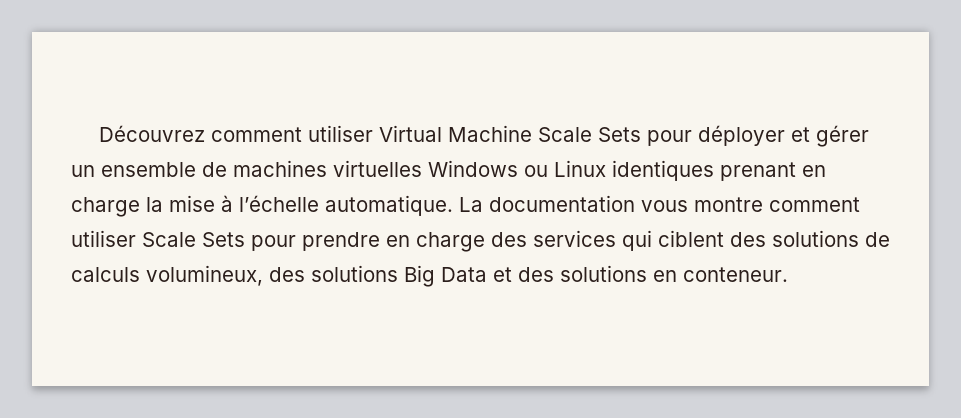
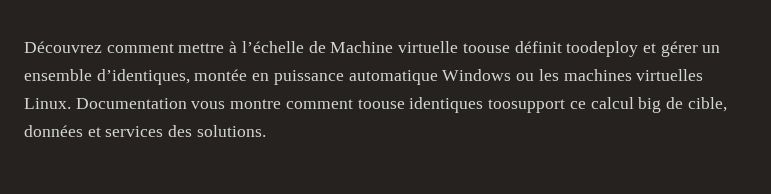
[308,125,870,147] [71,160,826,181] [71,195,860,217] [71,230,890,252] [71,265,788,287] utiliser Virtual Machine Scale Sets pour déployer et gérer un ensemble de machines virtuelles Windows ou Linux identiques prenant en charge la mise à l’échelle automatique. La documentation vous montre comment utiliser Scale Sets pour prendre en charge des services qui ciblent des solutions de calculs volumineux, des solutions Big Data et des solutions en conteneur. -> [178,41,721,57] [24,69,704,85] [24,97,727,113] [24,125,266,137] mettre à l’échelle de Machine virtuelle toouse définit toodeploy et gérer un ensemble d’identiques, montée en puissance automatique Windows ou les machines virtuelles Linux. Documentation vous montre comment toouse identiques toosupport ce calcul big de cible, données et services des solutions.

